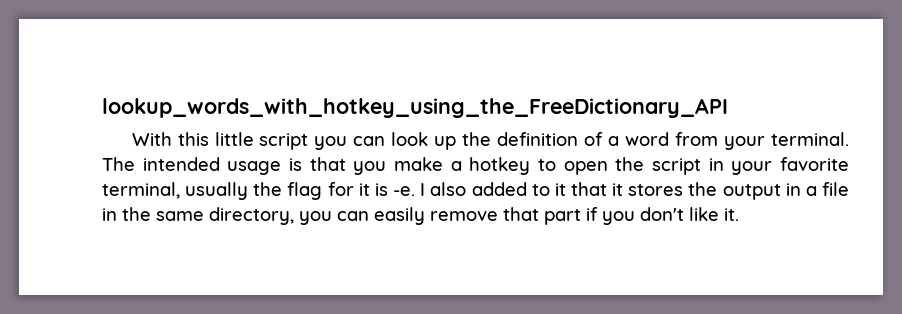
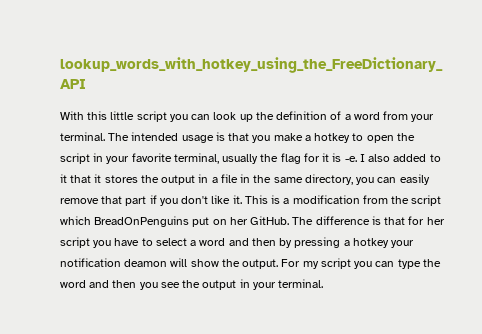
(739, 214) none -> [244,195,442,206] [60,216,445,227] [60,237,415,248] [60,258,441,269] [60,279,324,290] This is a modification from the script which BreadOnPenguins put on her GitHub. The difference is that for her script you have to select a word and then by pressing a hotkey your notification deamon will show the output. For my script you can type the word and then you see the output in your terminal.

